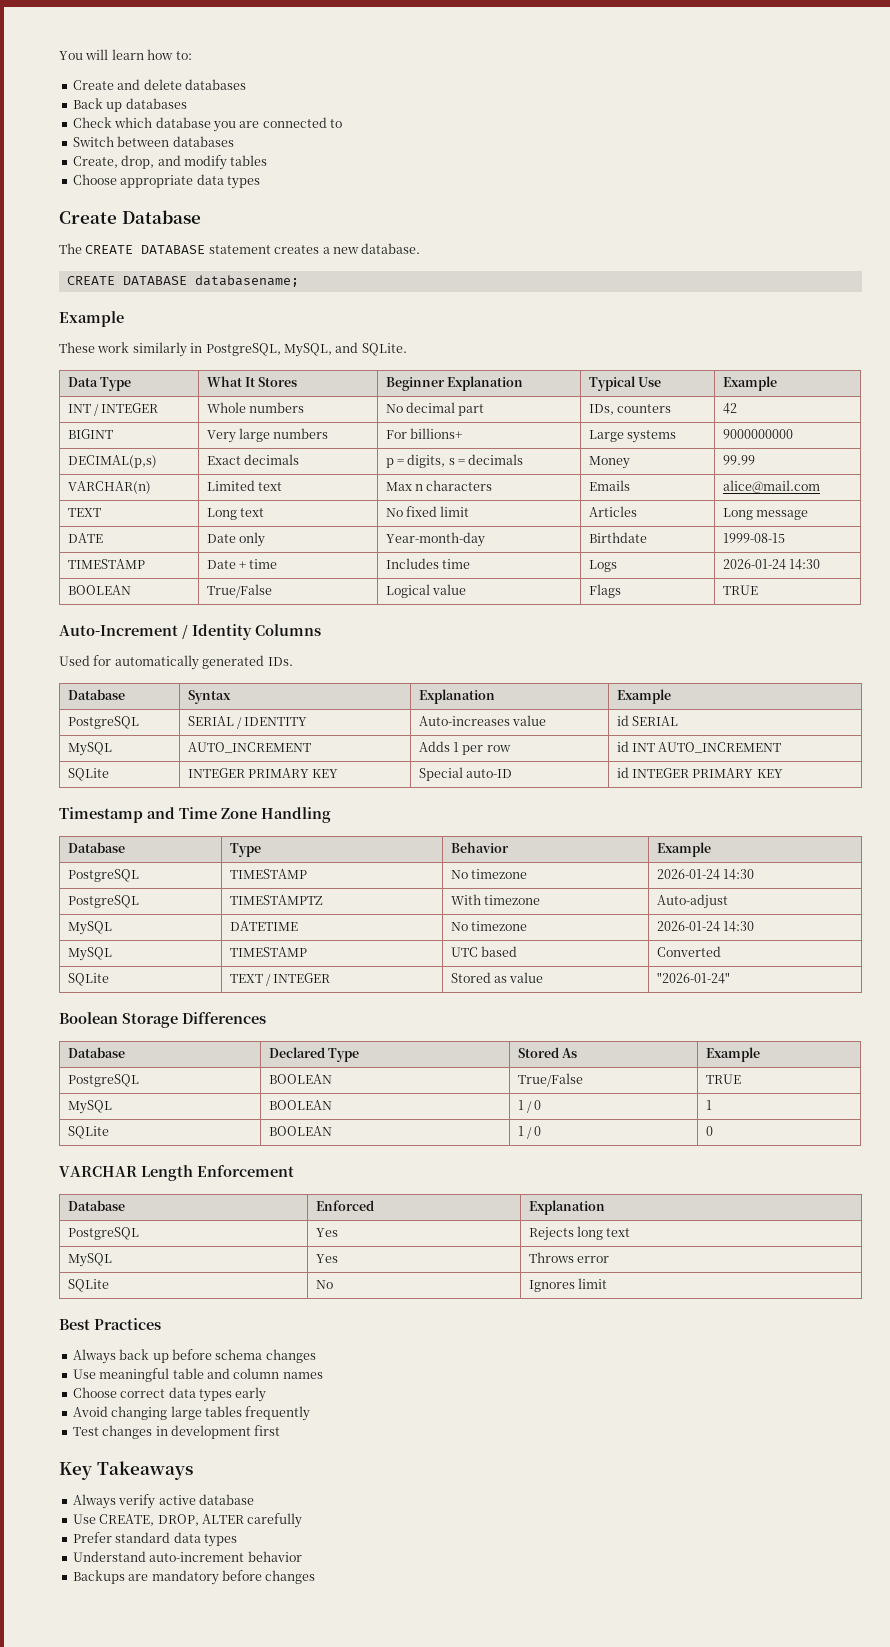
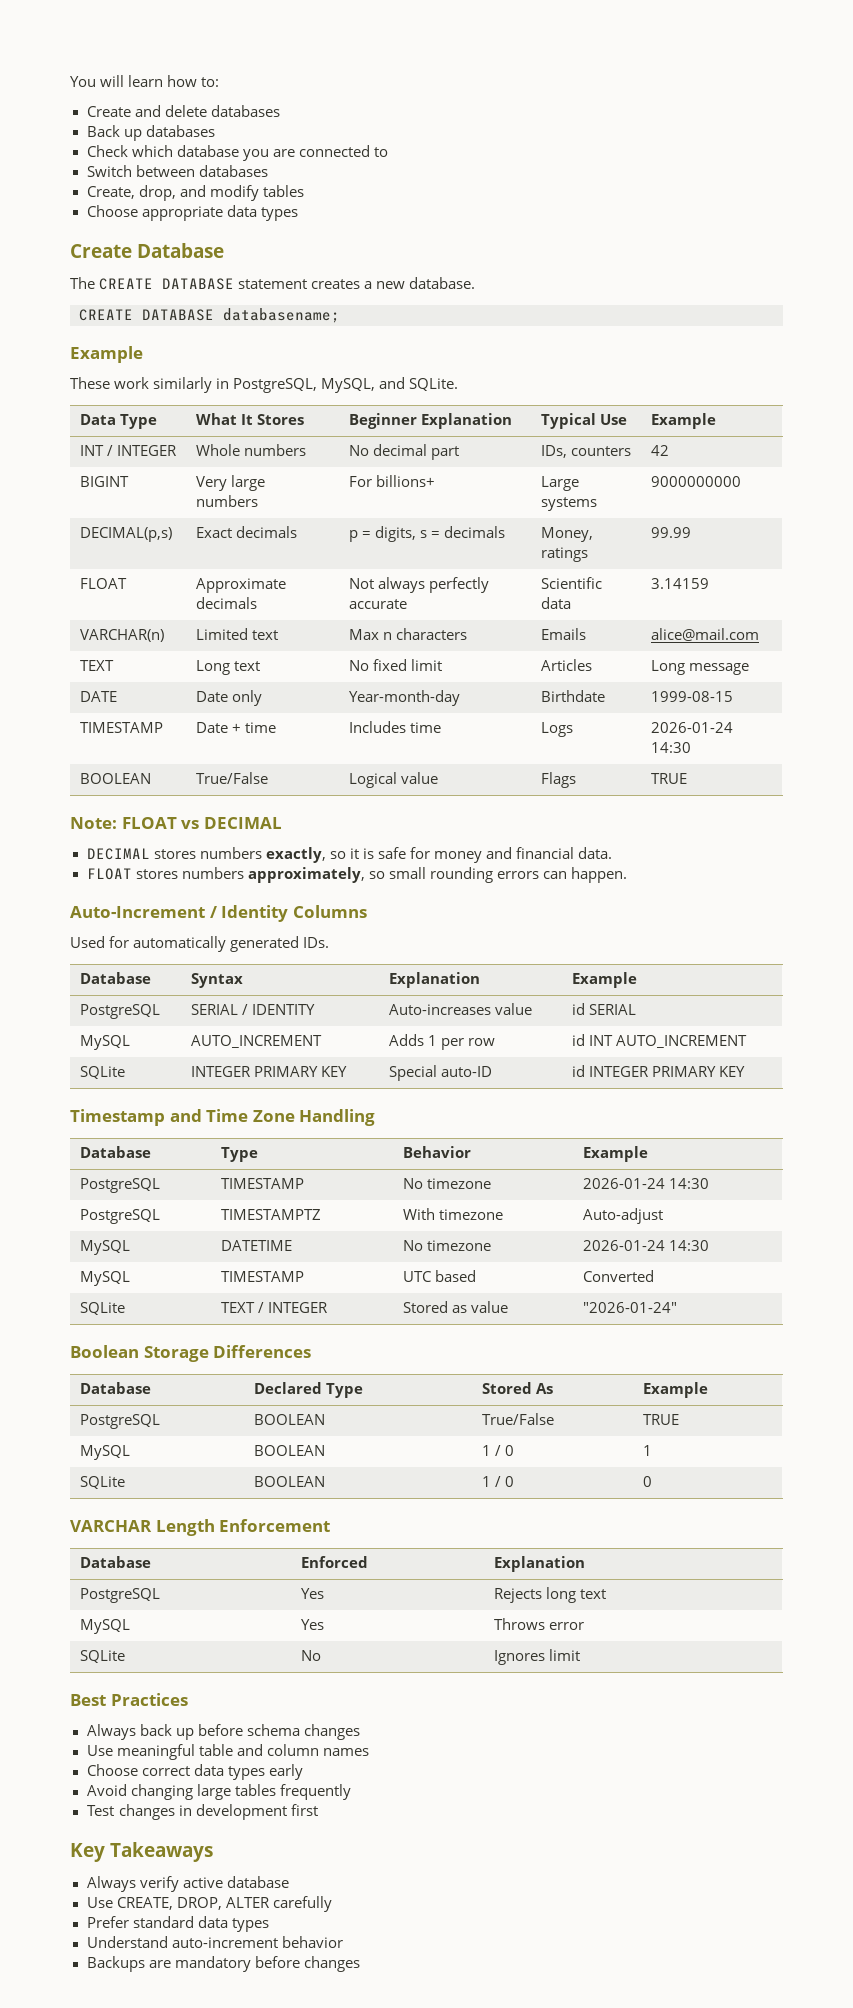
[588,456,630,469] Money -> [540,527,593,542] [540,547,588,562] Money, ratings
(755, 460) none -> [79,578,127,589] [195,578,286,593] [195,597,257,609] [348,577,489,593] [348,599,407,609] [540,577,602,589] [540,597,571,609] [650,578,709,589] // FLOAT | Approximate decimals | Not always perfectly accurate | Scientific data | 3.14159
(758, 590) none -> [70,817,282,829] [86,847,613,863] [86,867,627,883] // Note: FLOAT vs DECIMAL // DECIMAL stores numbers exactly, so it is safe for money and financial data. // FLOAT stores numbers approximately, so small rounding errors can happen.

